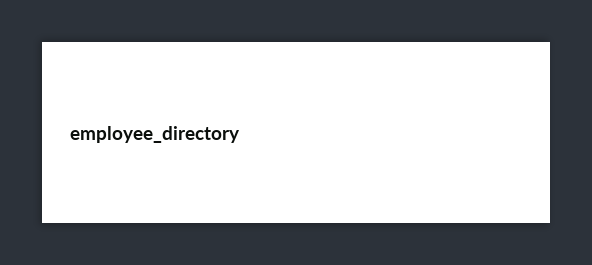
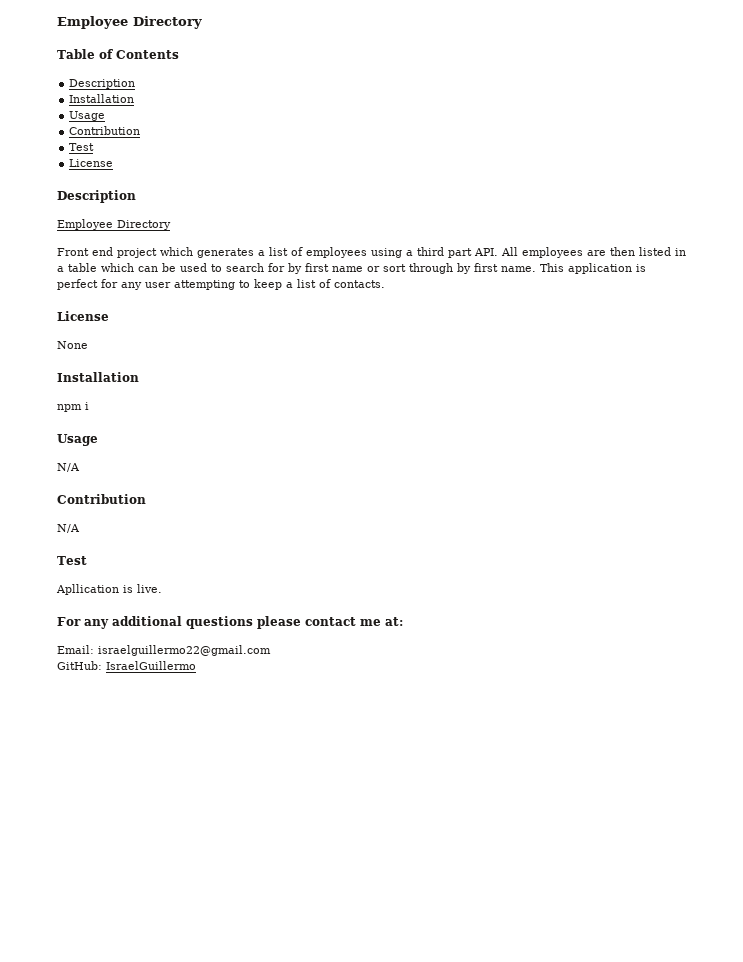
[70,126,240,143] employee_directory -> [57,16,202,29] [57,49,179,59] [69,79,136,89] [69,94,135,103] [69,111,106,121] [69,126,141,135] [69,143,95,151] [69,159,114,167] [57,190,136,203] [57,219,171,230] [57,247,686,258] [57,263,646,274] [57,279,385,290] [57,311,109,321] [57,341,88,349] [57,372,139,382] [57,402,89,412] [57,434,98,446] [57,463,80,472] [57,494,146,504] [57,524,80,533] [57,556,87,565] [56,584,162,595] [57,616,403,629] [57,645,271,656] [57,661,196,670] Employee Directory // Table of Contents // Description // Installation // Usage // Contribution // Test // License // Description // Employee Directory // Front end project which generates a list of employees using a third part API. All employees are then listed in a table which can be used to search for by first name or sort through by first name. This application is perfect for any user attempting to keep a list of contacts. // License // None // Installation // npm i // Usage // N/A // Contribution // N/A // Test // Apllication is live. // For any additional questions please contact me at: // Email: israelguillermo22@gmail.com // GitHub: IsraelGuillermo

